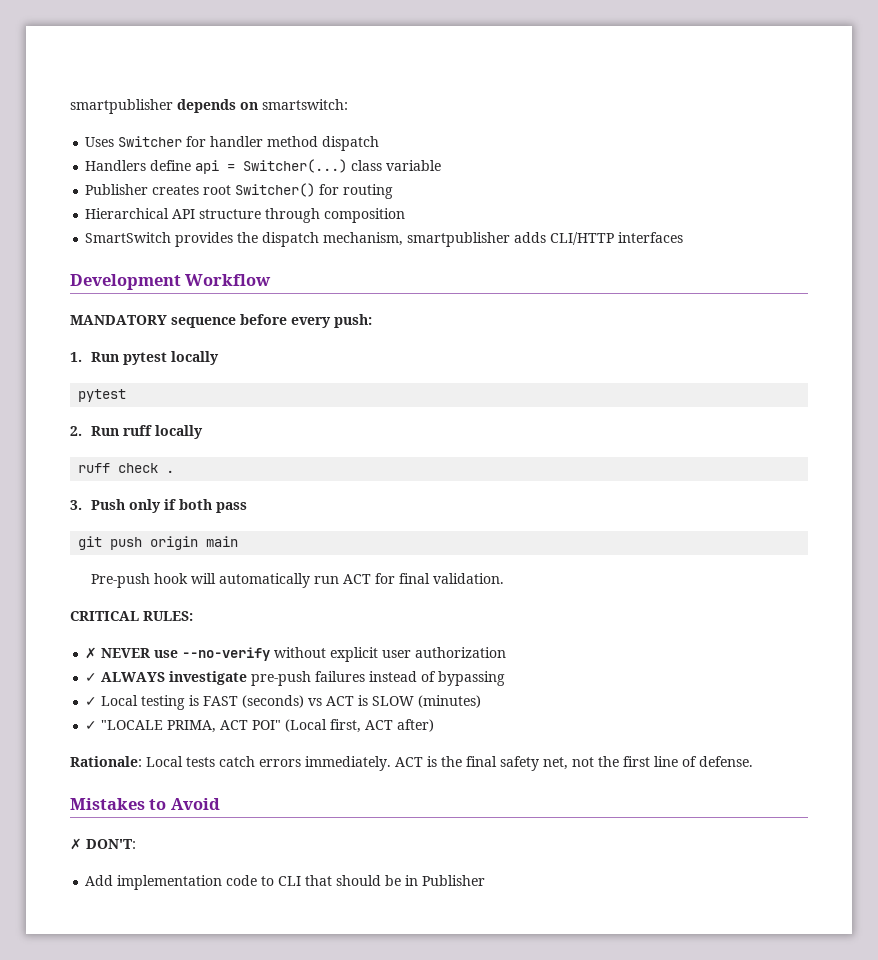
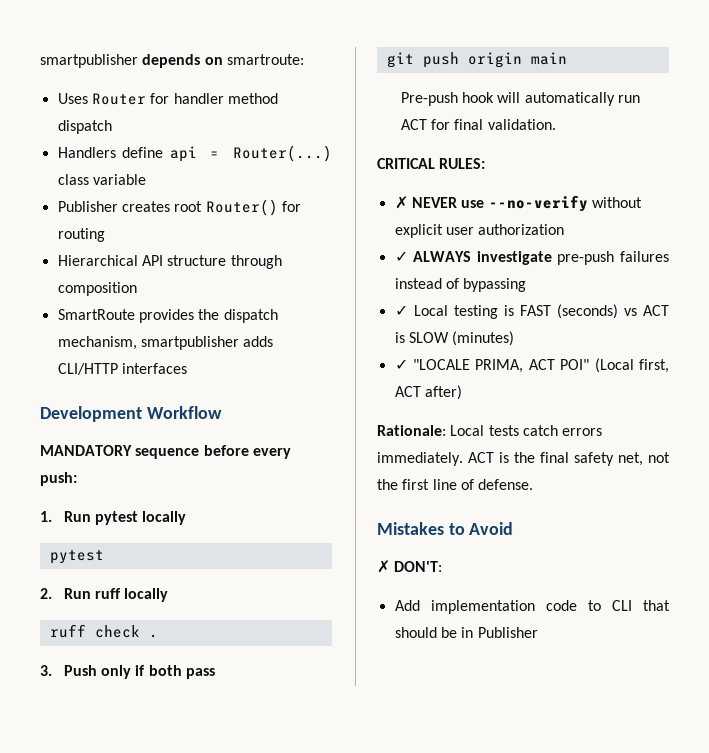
[262,99,348,110] smartswitch: -> [226,54,304,65] smartroute:
[118,136,183,147] Switcher -> [91,93,146,105] Router
[243,159,348,173] Switcher(...) -> [232,145,332,162] Router(...)
[235,183,316,197] Switcher() -> [205,199,278,216] Router()
[85,232,172,243] SmartSwitch -> [57,309,135,320] SmartRoute

